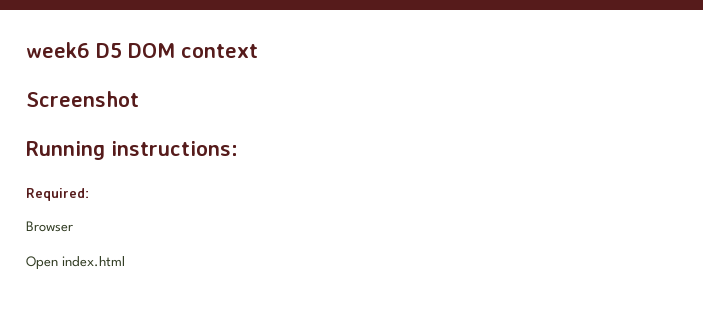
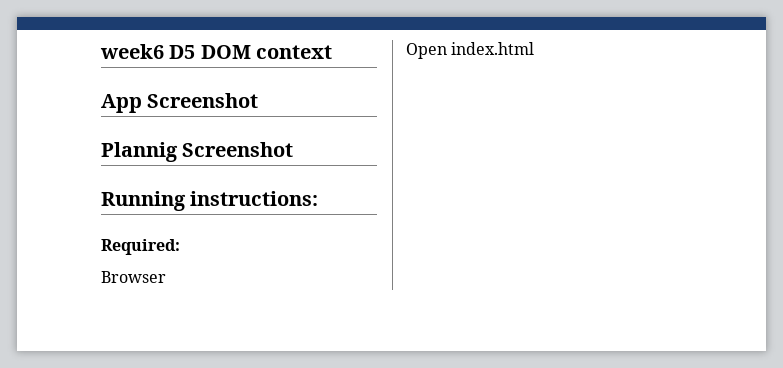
(258, 51) none -> [101,93,259,113] [101,142,178,162] App Screenshot // Plannig

